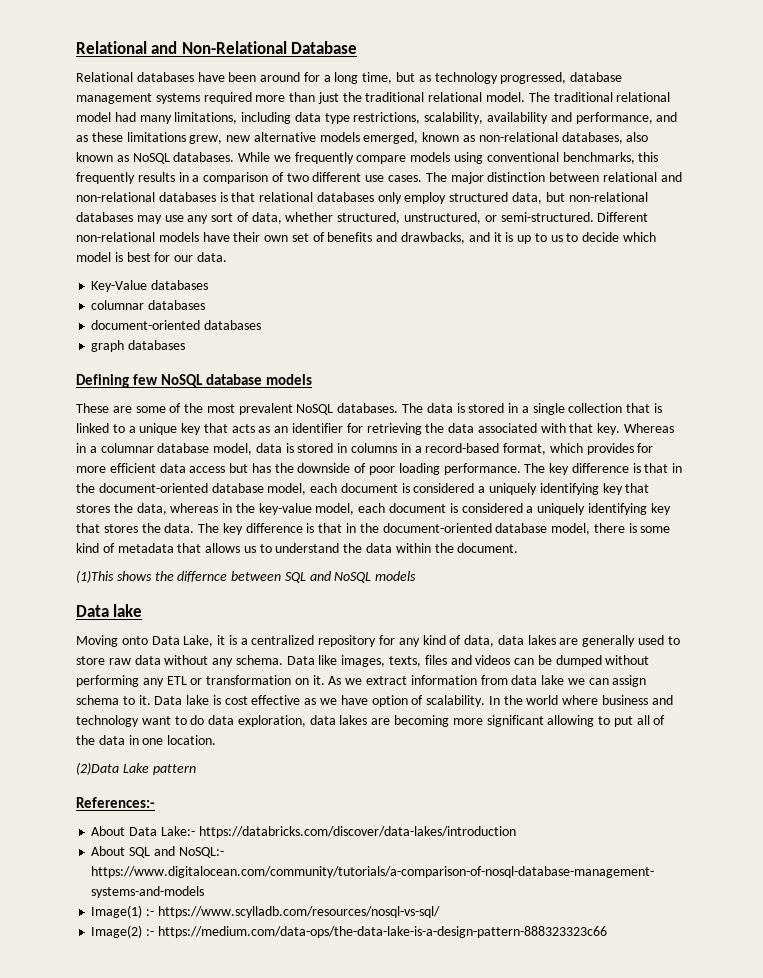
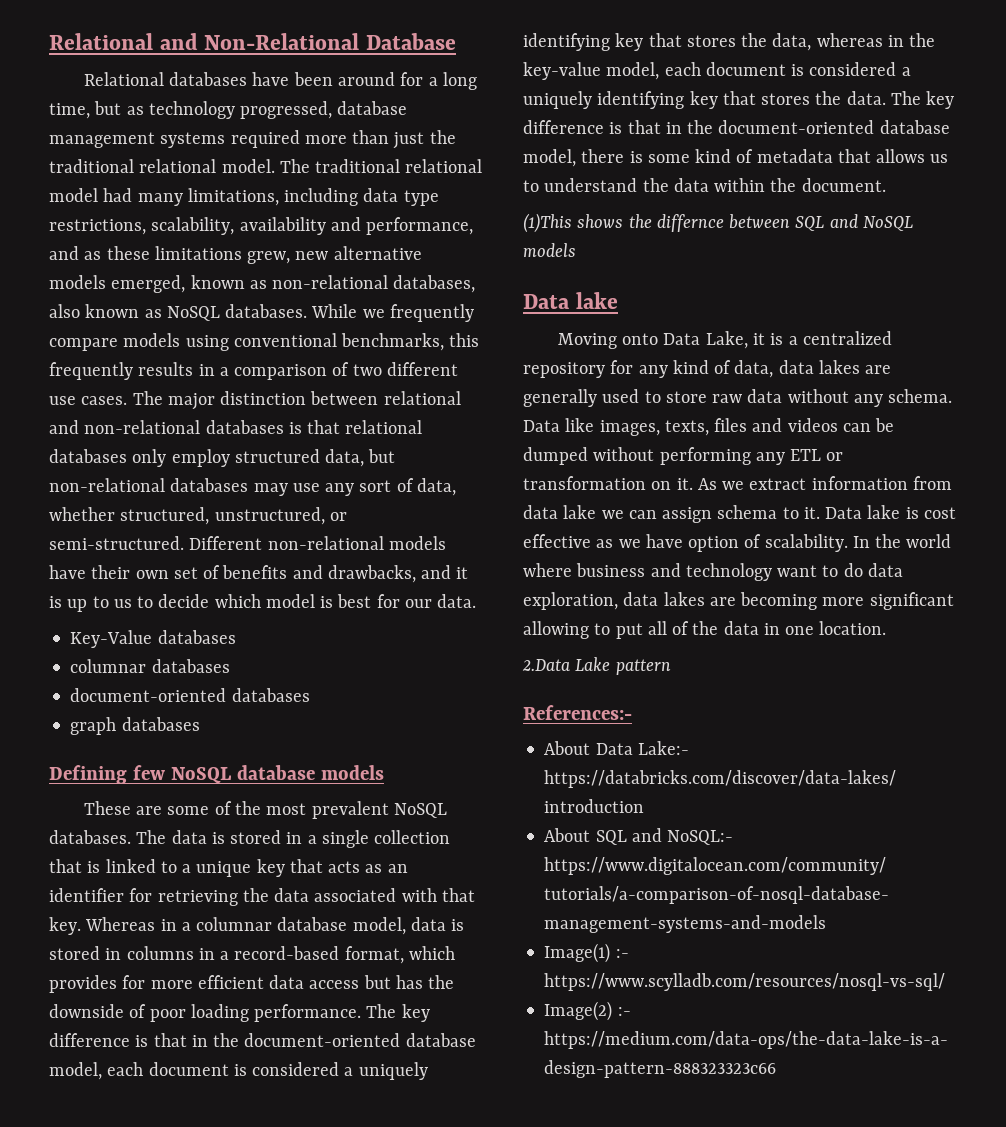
[76,762,119,775] (2)Data -> [522,659,570,671] 2.Data

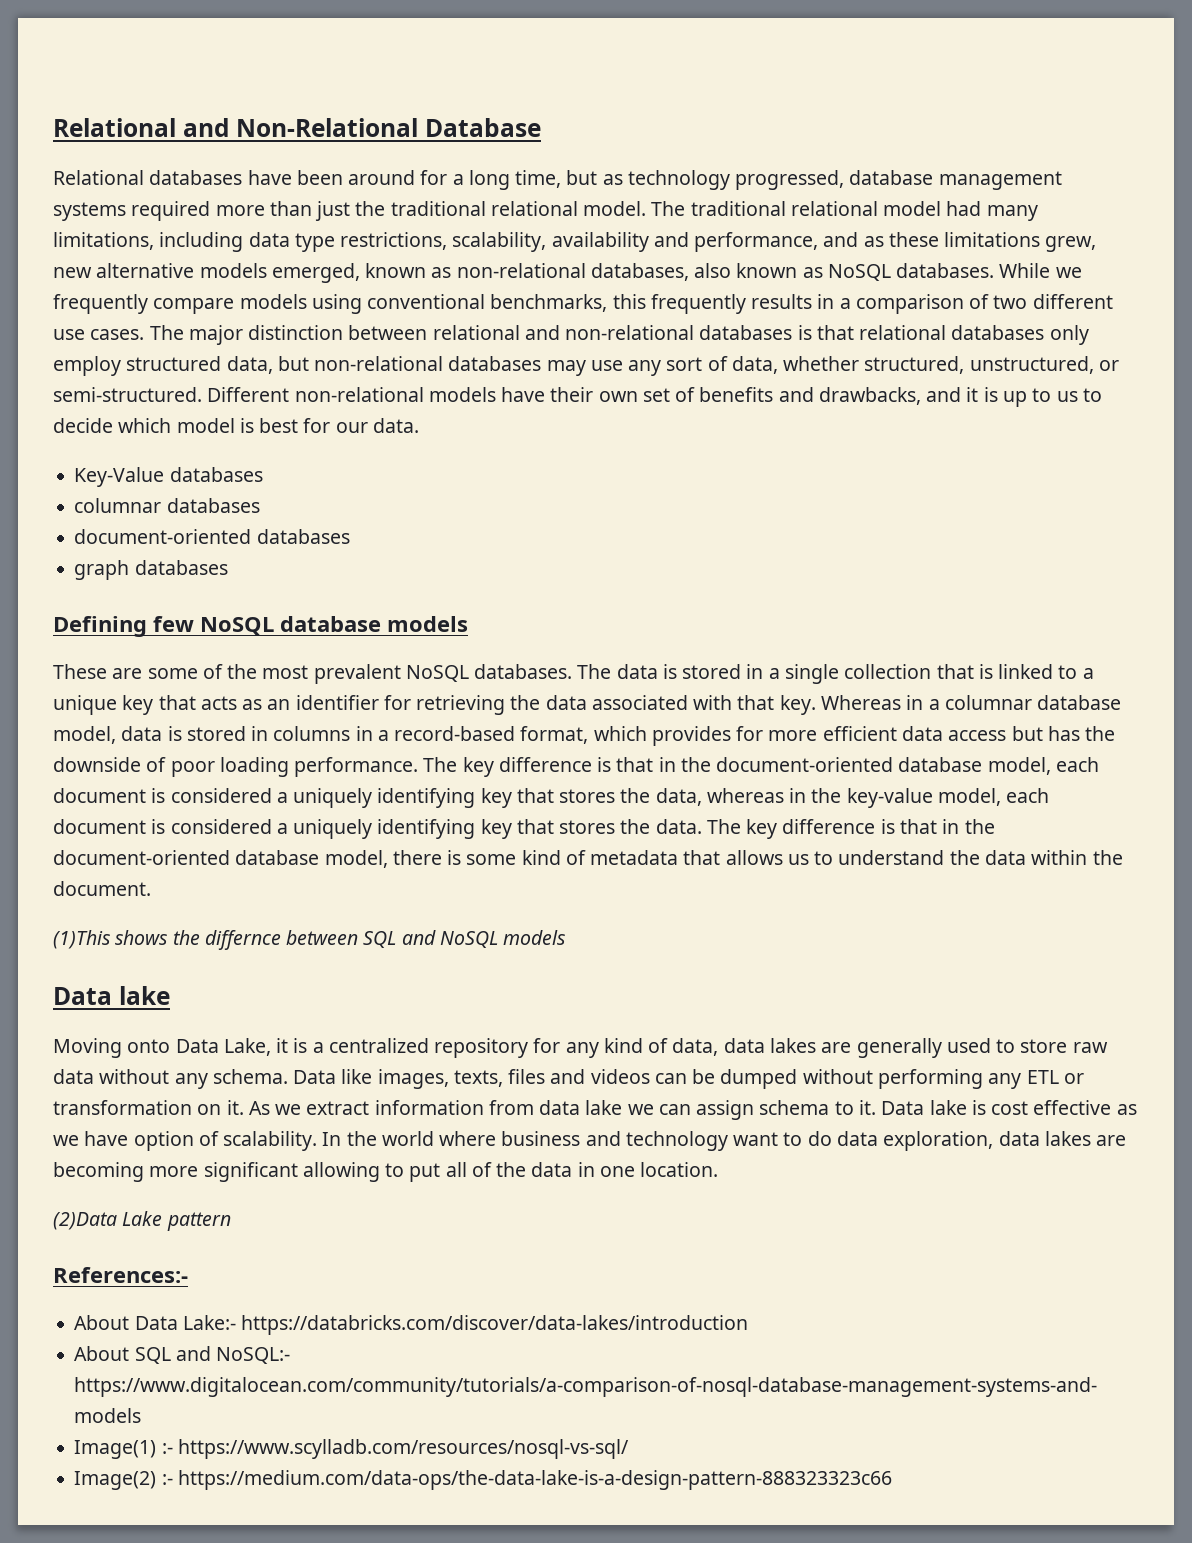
[522,659,570,671] 2.Data -> [53,1212,117,1230] (2)Data

